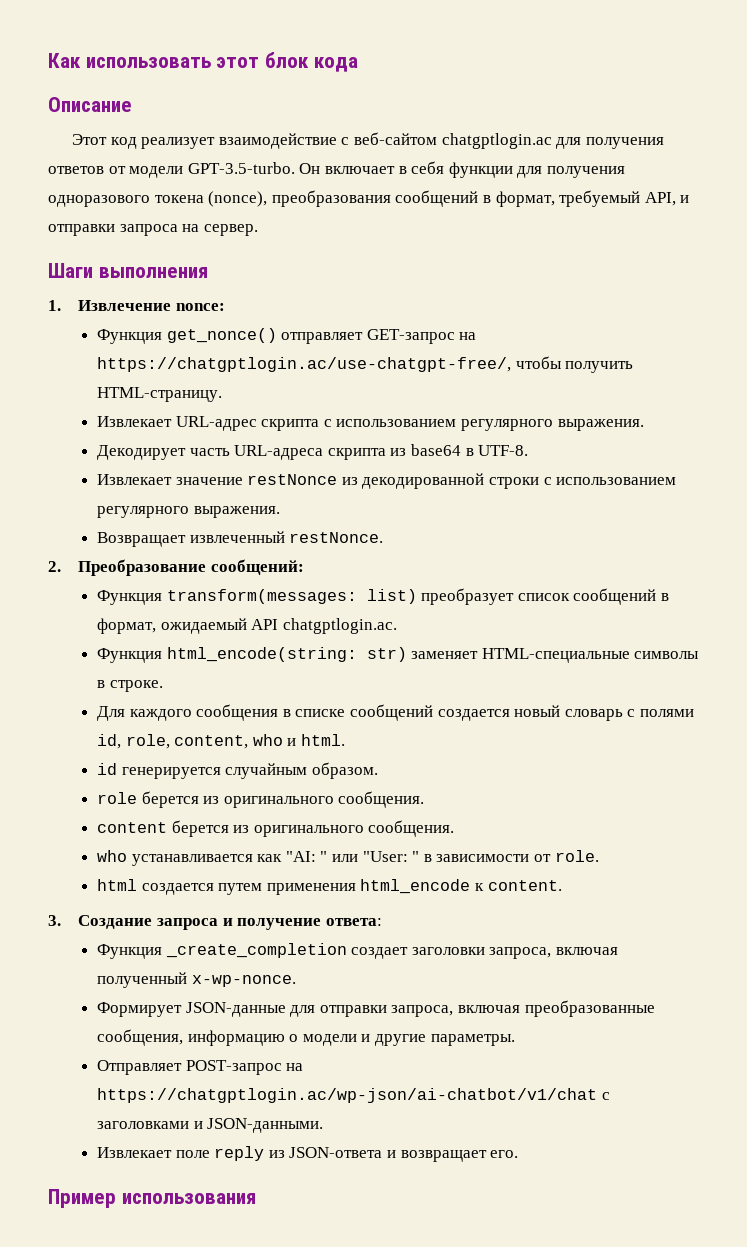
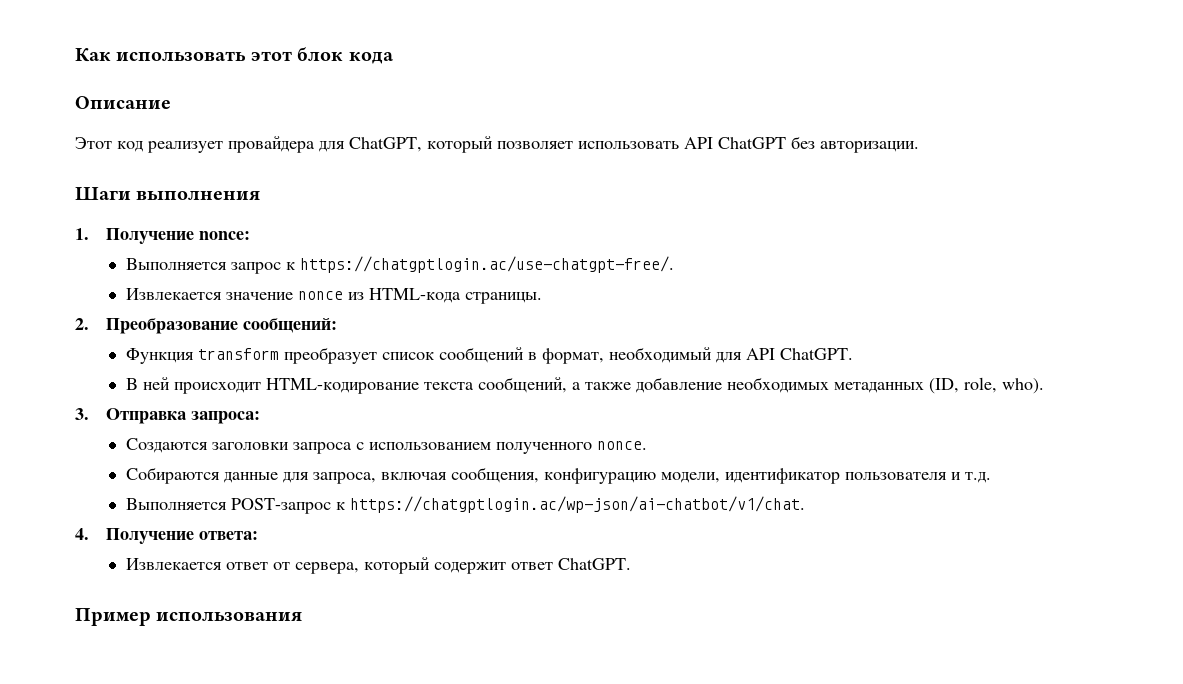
[218,132,664,149] [48,161,625,178] [48,190,690,207] [48,224,258,236] взаимодействие с веб-сайтом chatgptlogin.ac для получения ответов от модели GPT-3.5-turbo. Он включает в себя функции для получения одноразового токена (nonce), преобразования сообщений в формат, требуемый API, и отправки запроса на сервер. -> [228,136,919,153] провайдера для ChatGPT, который позволяет использовать API ChatGPT без авторизации.
[78,300,172,311] Извлечение -> [105,228,194,244] Получение
[97,328,477,344] [97,356,634,373] [97,387,223,402] [97,416,644,431] [97,444,529,460] [97,473,677,489] [97,506,280,518] [97,531,384,547] Функция get_nonce() отправляет GET-запрос на https://chatgptlogin.ac/use-chatgpt-free/, чтобы получить HTML-страницу. // Извлекает URL-адрес скрипта с использованием регулярного выражения. // Декодирует часть URL-адреса скрипта из base64 в UTF-8. // Извлекает значение restNonce из декодированной строки с использованием регулярного выражения. // Возвращает извлеченный restNonce. -> [125,256,674,274] [125,288,542,304] Выполняется запрос к https://chatgptlogin.ac/use-chatgpt-free/. // Извлекается значение nonce из HTML-кода страницы.
[166,589,417,604] transform(messages: list) -> [197,348,279,360] transform
[160,618,397,634] [97,647,700,663] [97,680,163,692] [97,704,694,721] [97,734,346,749] [97,762,378,779] [97,791,425,808] [97,820,455,837] [97,850,599,866] [97,879,562,895] [48,915,382,930] [97,943,619,959] [97,972,296,988] [97,1000,655,1017] [97,1029,515,1046] [97,1060,304,1075] [97,1088,610,1103] [97,1118,324,1133] [97,1146,519,1162] ожидаемый API chatgptlogin.ac. // Функция html_encode(string: str) заменяет HTML-специальные символы в строке. // Для каждого сообщения в списке сообщений создается новый словарь с полями id, role, content, who и html. // id генерируется случайным образом. // role берется из оригинального сообщения. // content берется из оригинального сообщения. // who устанавливается как "AI: " или "User: " в зависимости от role. // html создается путем применения html_encode к content. // 3. Создание запроса и получение ответа: // Функция _create_completion создает заголовки запроса, включая полученный x-wp-nonce. // Формирует JSON-данные для отправки запроса, включая преобразованные сообщения, информацию о модели и другие параметры. // Отправляет POST-запрос на https://chatgptlogin.ac/wp-json/ai-chatbot/v1/chat с заголовками и JSON-данными. // Извлекает поле reply из JSON-ответа и возвращает его. -> [608,347,853,363] [125,377,1044,394] [75,408,260,424] [125,438,647,454] [125,467,991,484] [125,496,805,514] [75,528,258,544] [125,557,631,574] необходимый для API ChatGPT. // В ней происходит HTML-кодирование текста сообщений, а также добавление необходимых метаданных (ID, role, who). // 3. Отправка запроса: // Создаются заголовки запроса с использованием полученного nonce. // Собираются данные для запроса, включая сообщения, конфигурацию модели, идентификатор пользователя и т.д. // Выполняется POST-запрос к https://chatgptlogin.ac/wp-json/ai-chatbot/v1/chat. // 4. Получение ответа: // Извлекается ответ от сервера, который содержит ответ ChatGPT.

